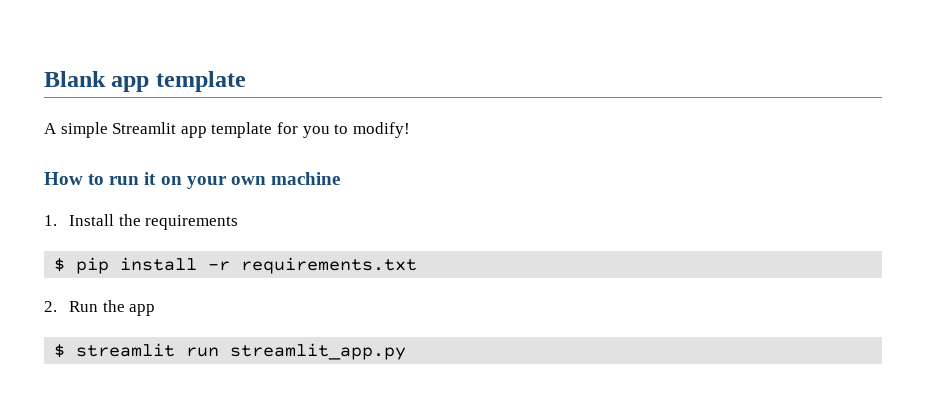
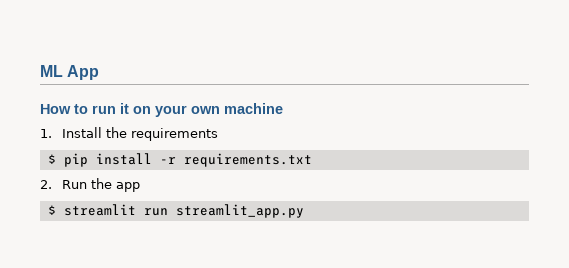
[44,71,246,92] [44,122,410,138] Blank app template // A simple Streamlit app template for you to modify! -> [40,65,100,80] ML App

